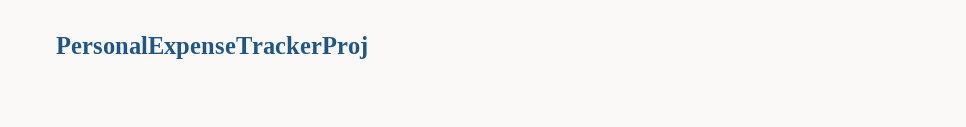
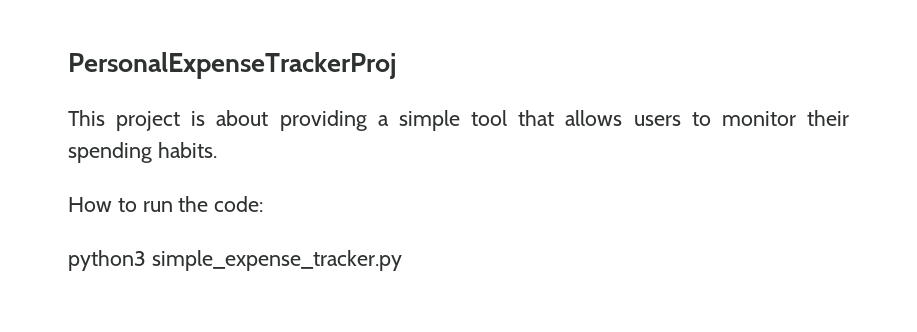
(368, 47) none -> [68,110,849,131] [68,142,217,163] [68,196,264,212] [68,250,402,271] // This project is about providing a simple tool that allows users to monitor their spending habits. // How to run the code: // python3 simple_expense_tracker.py

